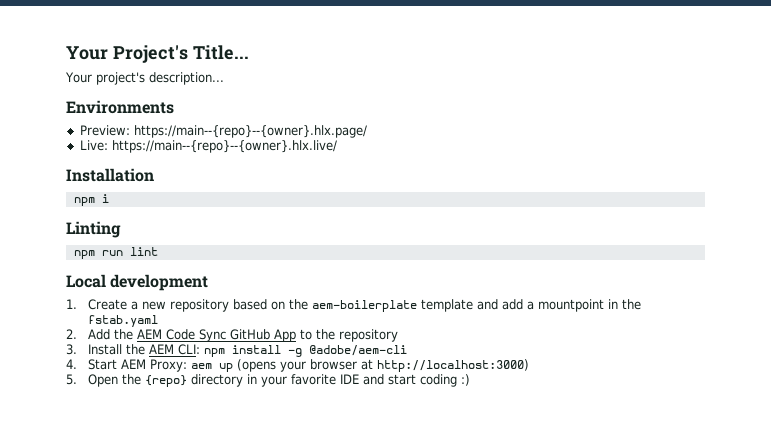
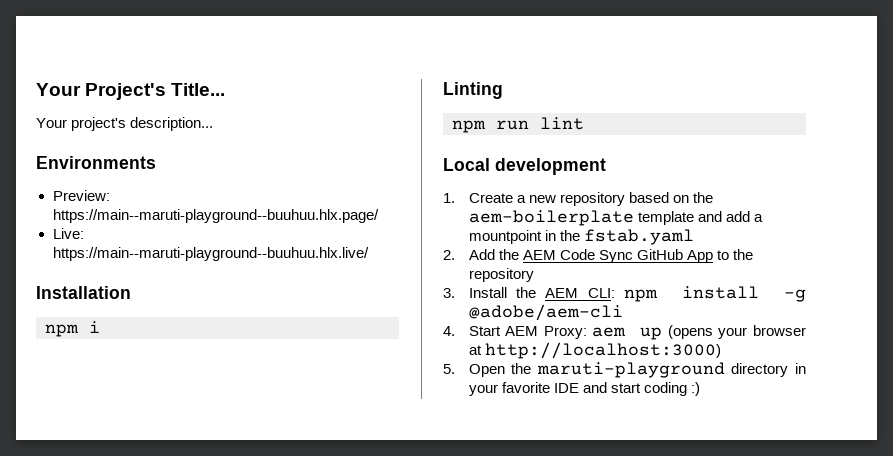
[133,125,367,138] https://main--{repo}--{owner}.hlx.page/ -> [52,209,379,223] https://main--maruti-playground--buuhuu.hlx.page/
[111,140,337,153] https://main--{repo}--{owner}.hlx.live/ -> [52,247,369,261] https://main--maruti-playground--buuhuu.hlx.live/
[144,375,187,387] {repo} -> [536,362,725,378] maruti-playground

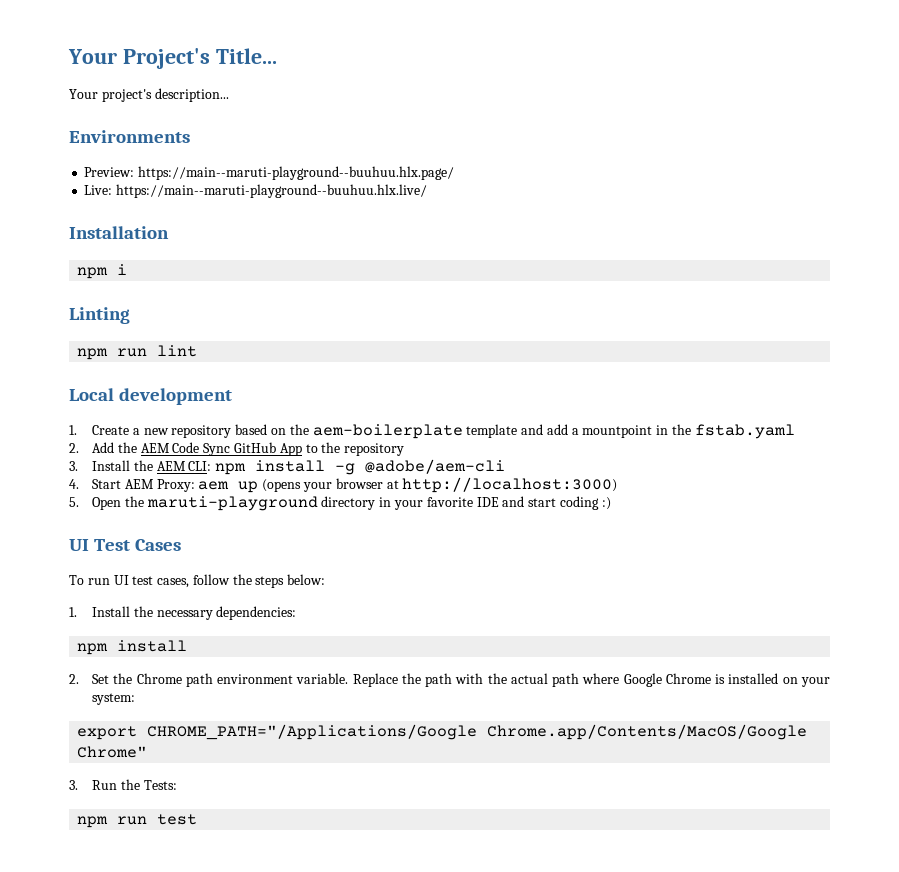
(701, 389) none -> [69,539,182,551] [69,574,326,588] [69,606,297,620] [77,640,188,655] [69,673,830,687] [92,693,136,705] [77,724,808,740] [77,746,148,758] [69,779,177,790] [77,814,198,828] // UI Test Cases // To run UI test cases, follow the steps below: // 1. Install the necessary dependencies: // npm install // 2. Set the Chrome path environment variable. Replace the path with the actual path where Google Chrome is installed on your system: // export CHROME_PATH="/Applications/Google Chrome.app/Contents/MacOS/Google Chrome" // 3. Run the Tests: // npm run test

